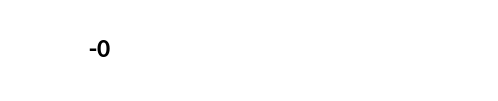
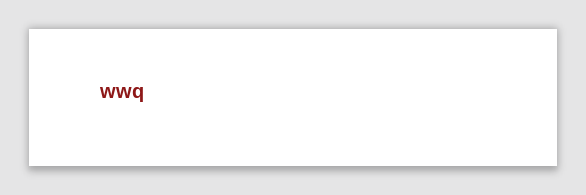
[89,40,110,57] -0 -> [99,87,144,102] wwq

